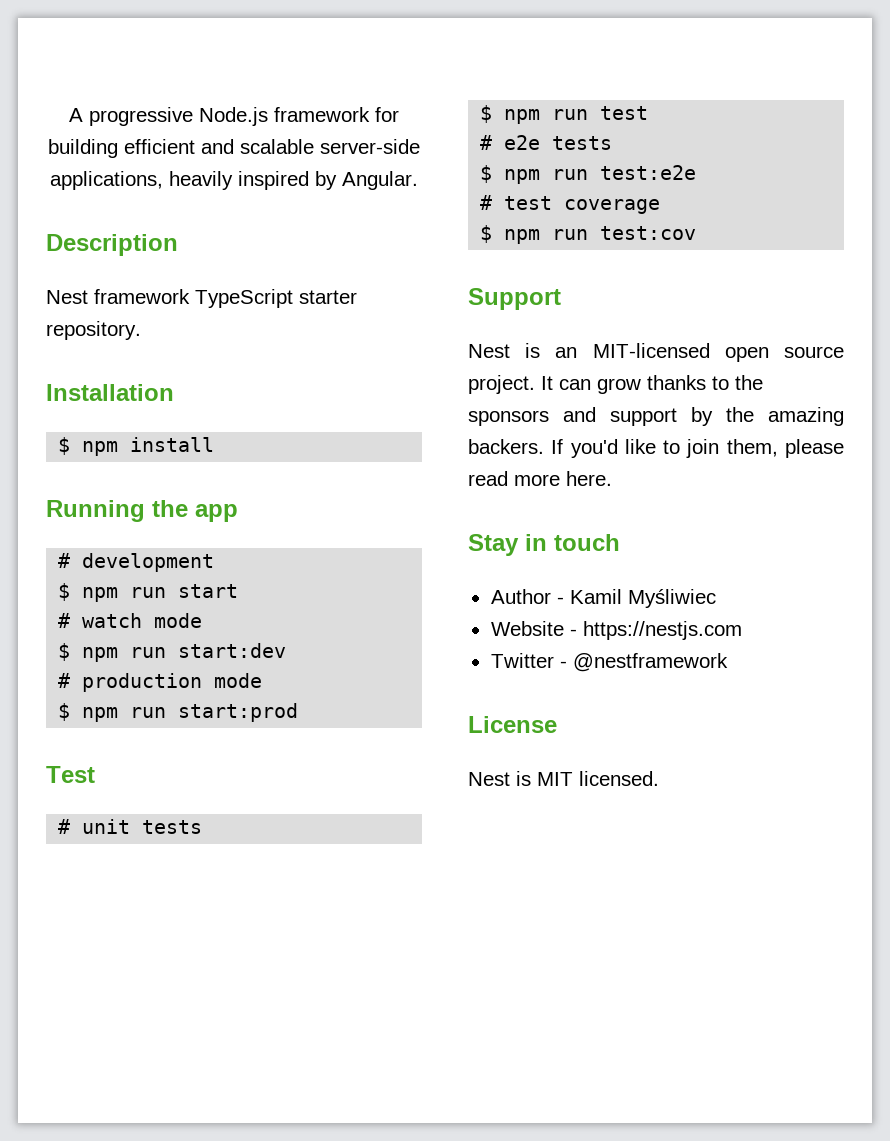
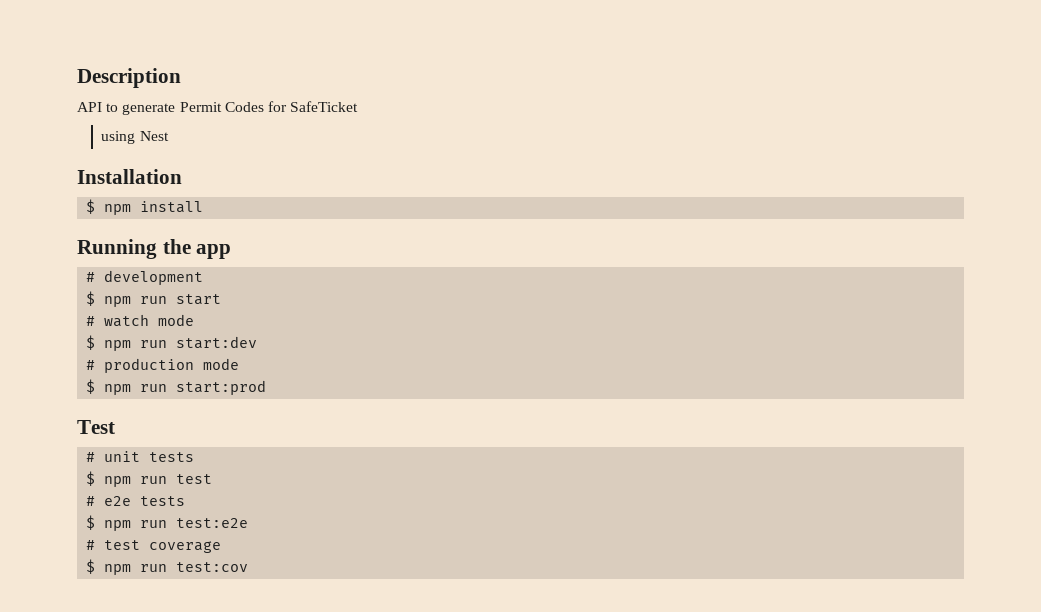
[69,107,399,126] [48,139,420,158] [50,171,418,190] [46,234,178,256] [46,289,357,308] [46,321,141,340] A progressive Node.js framework for building efficient and scalable server-side applications, heavily inspired by Angular. // Description // Nest framework TypeScript starter repository. -> [77,68,181,88] [77,101,359,115] [101,131,169,144] Description // API to generate Permit Codes for SafeTicket // using Nest
[468,288,561,310] [468,343,844,362] [468,375,763,394] [468,407,844,426] [468,439,844,458] [468,471,612,486] [468,534,620,556] [490,589,716,608] [490,621,742,640] [490,653,728,672] [468,716,557,733] [468,771,659,786] // Support // Nest is an MIT-licensed open source project. It can grow thanks to the sponsors and support by the amazing backers. If you'd like to join them, please read more here. // Stay in touch // Author - Kamil Myśliwiec // Website - https://nestjs.com // Twitter - @nestframework // License // Nest is MIT licensed. -> (249, 567) none

